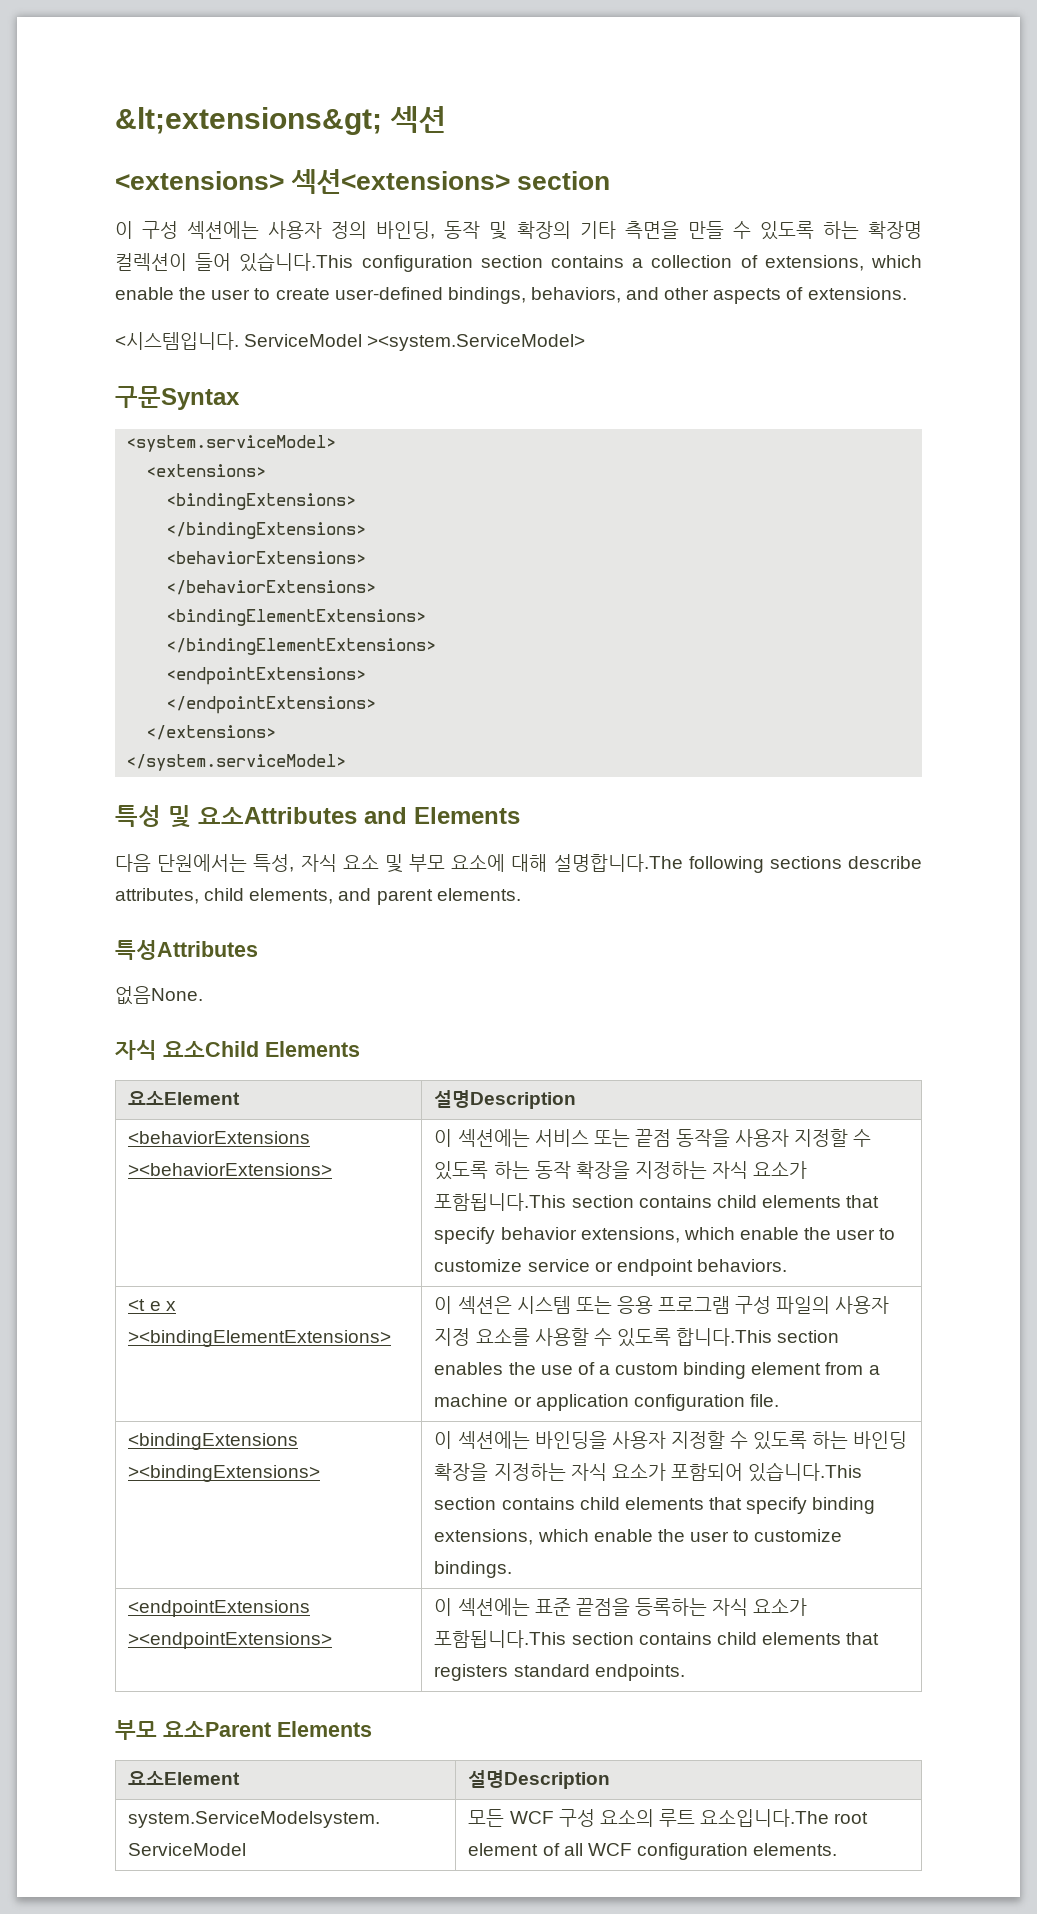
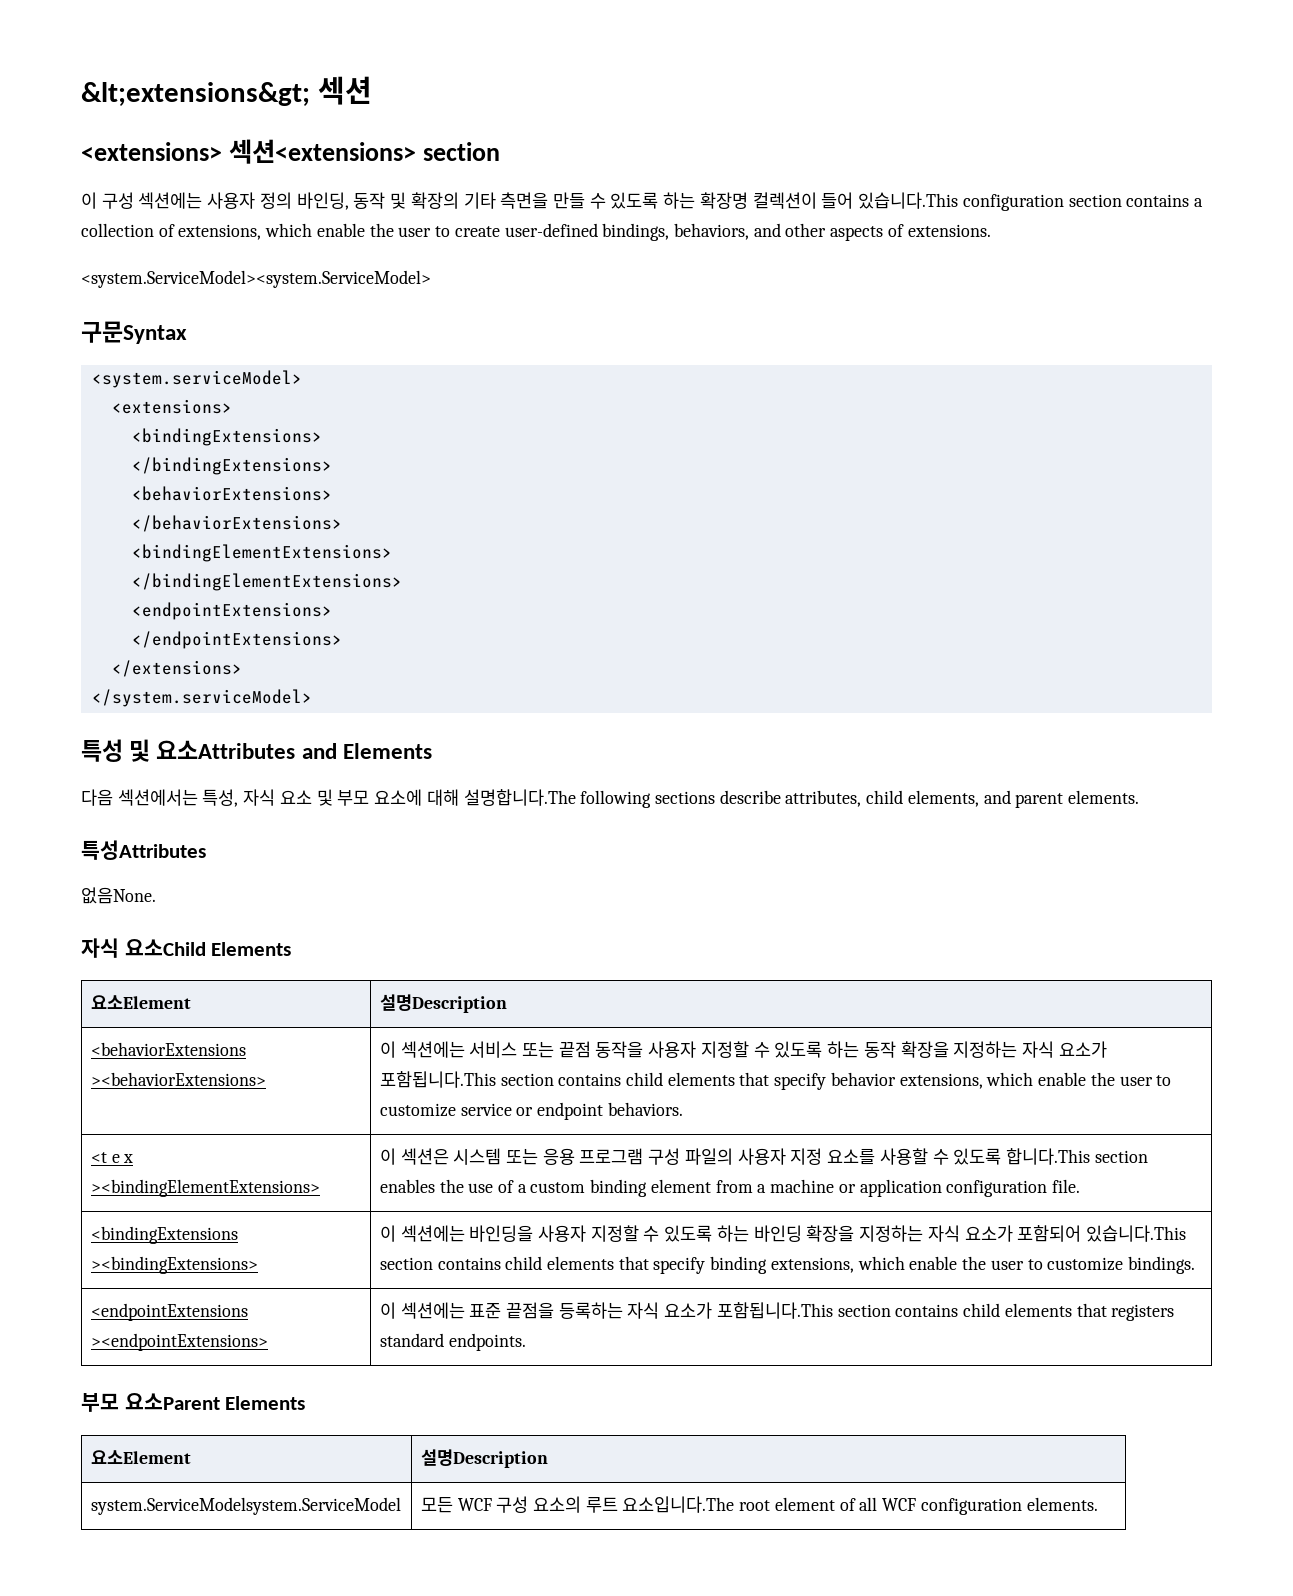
[115,332,586,351] <시스템입니다. ServiceModel ><system.ServiceModel> -> [81,270,431,288] <system.ServiceModel><system.ServiceModel>
[157,854,248,872] 단원에서는 -> [117,789,198,806] 섹션에서는

